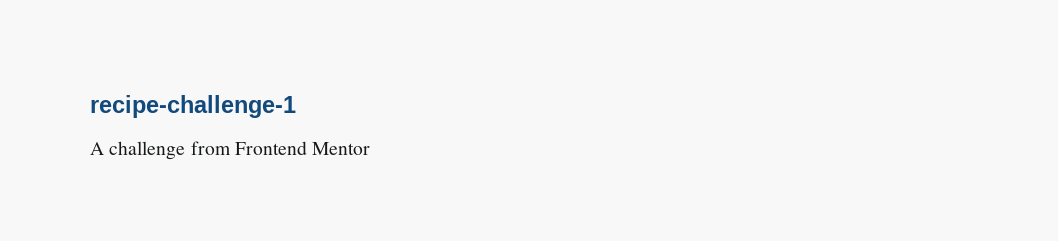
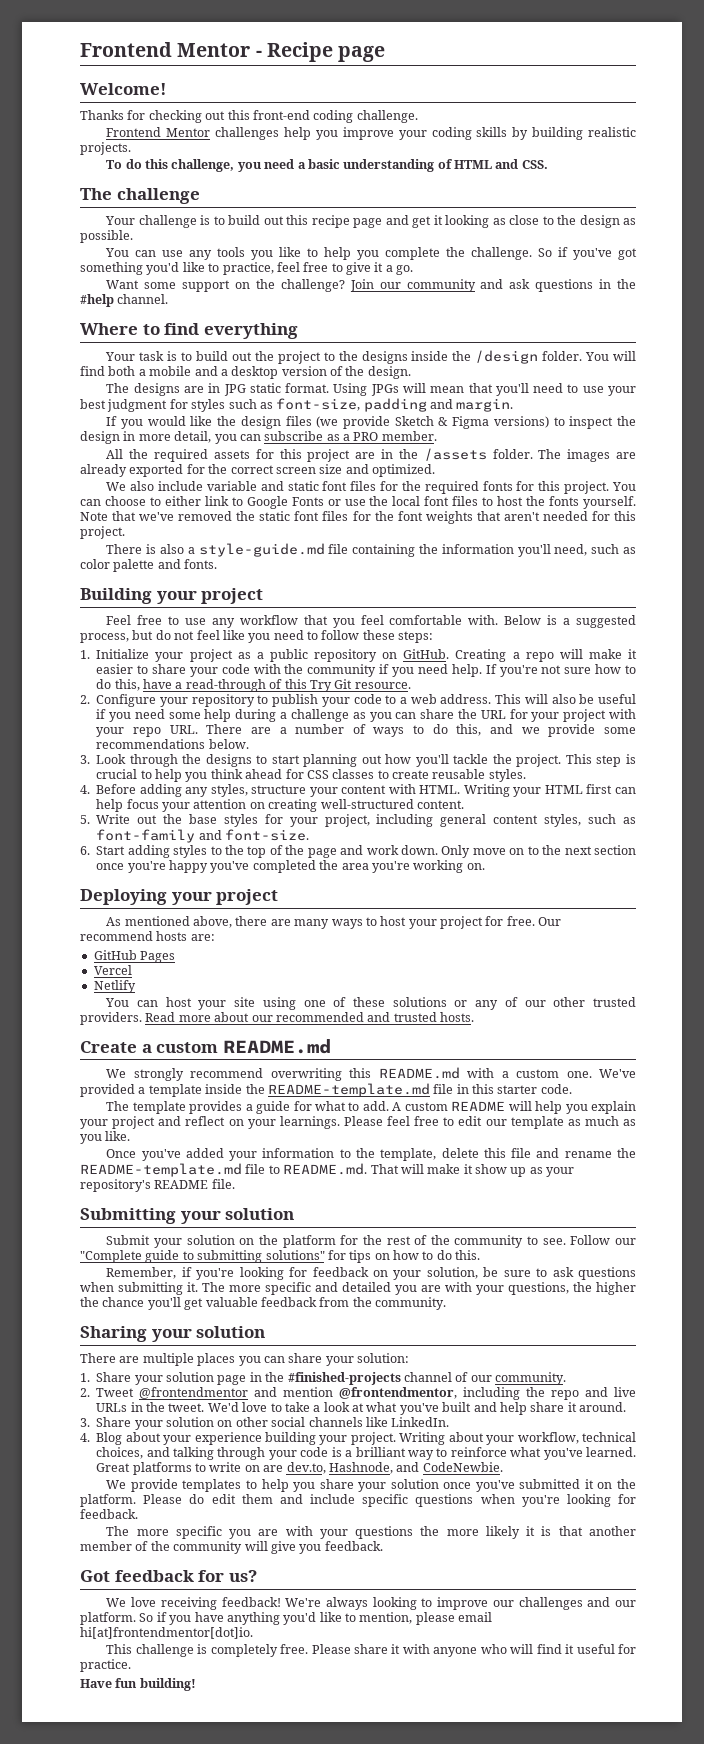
[90,95,296,118] [90,141,371,160] recipe-challenge-1 // A challenge from Frontend Mentor -> [80,42,386,62] [80,83,167,95] [80,110,418,123] [106,127,636,140] [80,142,131,155] [106,159,548,172] [80,188,200,204] [105,215,637,228] [80,230,133,243] [105,247,637,260] [80,262,414,275] [106,279,636,292] [80,294,169,307] [80,323,298,339] [105,350,636,364] [80,366,411,379] [106,383,636,396] [80,398,514,412] [106,416,637,429] [80,431,437,444] [106,448,636,462] [80,464,435,477] [106,481,637,494] [80,496,637,509] [80,511,636,524] [80,526,125,539] [106,543,636,557] [80,559,218,572] [80,588,264,604] [106,615,636,628] [80,630,434,643] [80,649,637,662] [96,664,637,677] [96,679,411,692] [80,694,636,707] [96,709,636,722] [96,724,636,737] [96,739,249,749] [80,754,636,767] [96,769,526,782] [80,784,636,797] [96,799,464,812] [80,814,636,827] [96,829,309,843] [80,845,636,858] [96,860,485,873] [80,889,279,905] [106,916,562,929] [80,931,215,941] [93,950,176,963] [93,965,132,975] [93,980,136,993] [105,997,637,1010] [80,1012,474,1025] [80,1039,331,1054] [106,1067,636,1081] [80,1083,572,1097] [106,1101,636,1114] [80,1116,636,1129] [80,1131,131,1144] [106,1148,636,1161] [80,1163,575,1177] [80,1179,235,1192] [80,1208,295,1224] [106,1235,637,1248] [80,1250,481,1263] [106,1267,636,1280] [80,1282,636,1295] [80,1297,446,1310] [80,1326,266,1342] [80,1353,409,1366] [80,1372,566,1385] [80,1387,636,1400] [96,1402,626,1415] [80,1417,450,1430] [80,1432,636,1445] [96,1447,636,1460] [96,1462,503,1475] [106,1479,636,1492] [80,1494,637,1507] [80,1509,138,1519] [106,1526,636,1539] [80,1541,383,1554] [80,1570,257,1582] [106,1597,636,1610] [80,1612,493,1625] [80,1627,253,1639] [106,1644,636,1657] [80,1659,131,1672] [80,1678,196,1691] Frontend Mentor - Recipe page // Welcome! // Thanks for checking out this front-end coding challenge. // Frontend Mentor challenges help you improve your coding skills by building realistic projects. // To do this challenge, you need a basic understanding of HTML and CSS. // The challenge // Your challenge is to build out this recipe page and get it looking as close to the design as possible. // You can use any tools you like to help you complete the challenge. So if you've got something you'd like to practice, feel free to give it a go. // Want some support on the challenge? Join our community and ask questions in the #help channel. // Where to find everything // Your task is to build out the project to the designs inside the /design folder. You will find both a mobile and a desktop version of the design. // The designs are in JPG static format. Using JPGs will mean that you'll need to use your best judgment for styles such as font-size, padding and margin. // If you would like the design files (we provide Sketch & Figma versions) to inspect the design in more detail, you can subscribe as a PRO member. // All the required assets for this project are in the /assets folder. The images are already exported for the correct screen size and optimized. // We also include variable and static font files for the required fonts for this project. You can choose to either link to Google Fonts or use the local font files to host the fonts yourself. Note that we've removed the static font files for the font weights that aren't needed for this project. // There is also a style-guide.md file containing the information you'll need, such as color palette and fonts. // Building your project // Feel free to use any workflow that you feel comfortable with. Below is a suggested process, but do not feel like you need to follow these steps: // 1. Initialize your project as a public repository on GitHub. Creating a repo will make it easier to share your code with the community if you need help. If you're not sure how to do this, have a read-through of this Try Git resource. // 2. Configure your repository to publish your code to a web address. This will also be useful if you need some help during a challenge as you can share the URL for your project with your repo URL. There are a number of ways to do this, and we provide some recommendations below. // 3. Look through the designs to start planning out how you'll tackle the project. This step is crucial to help you think ahead for CSS classes to create reusable styles. // 4. Before adding any styles, structure your content with HTML. Writing your HTML first can help focus your attention on creating well-structured content. // 5. Write out the base styles for your project, including general content styles, such as font-family and font-size. // 6. Start adding styles to the top of the page and work down. Only move on to the next section once you're happy you've completed the area you're working on. // Deploying your project // As mentioned above, there are many ways to host your project for free. Our recommend hosts are: // GitHub Pages // Vercel // Netlify // You can host your site using one of these solutions or any of our other trusted providers. Read more about our recommended and trusted hosts. // Create a custom README.md // We strongly recommend overwriting this README.md with a custom one. We've provided a template inside the README-template.md file in this starter code. // The template provides a guide for what to add. A custom README will help you explain your project and reflect on your learnings. Please feel free to edit our template as much as you like. // Once you've added your information to the template, delete this file and rename the README-template.md file to README.md. That will make it show up as your repository's README file. // Submitting your solution // Submit your solution on the platform for the rest of the community to see. Follow our "Complete guide to submitting solutions" for tips on how to do this. // Remember, if you're looking for feedback on your solution, be sure to ask questions when submitting it. The more specific and detailed you are with your questions, the higher the chance you'll get valuable feedback from the community. // Sharing your solution // There are multiple places you can share your solution: // 1. Share your solution page in the #finished-projects channel of our community. // 2. Tweet @frontendmentor and mention @frontendmentor, including the repo and live URLs in the tweet. We'd love to take a look at what you've built and help share it around. // 3. Share your solution on other social channels like LinkedIn. // 4. Blog about your experience building your project. Writing about your workflow, technical choices, and talking through your code is a brilliant way to reinforce what you've learned. Great platforms to write on are dev.to, Hashnode, and CodeNewbie. // We provide templates to help you share your solution once you've submitted it on the platform. Please do edit them and include specific questions when you're looking for feedback. // The more specific you are with your questions the more likely it is that another member of the community will give you feedback. // Got feedback for us? // We love receiving feedback! We're always looking to improve our challenges and our platform. So if you have anything you'd like to mention, please email hi[at]frontendmentor[dot]io. // This challenge is completely free. Please share it with anyone who will find it useful for practice. // Have fun building!

